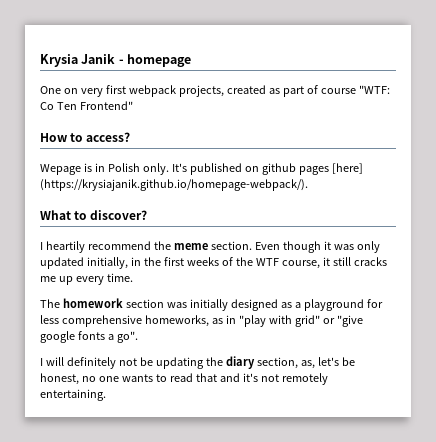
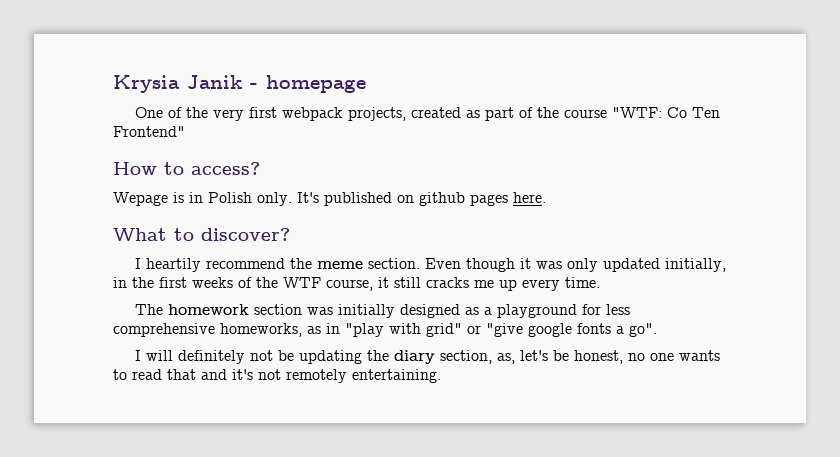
[63,88,78,94] on -> [168,107,209,118] of the
(318, 89) none -> [537,107,560,118] the
[331,163,363,174] [40,179,308,191] [here] (https://krysiajanik.github.io/homepage-webpack/). -> [513,192,546,203] here.

